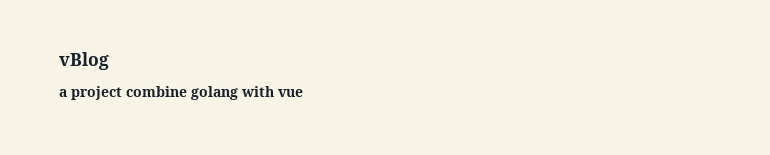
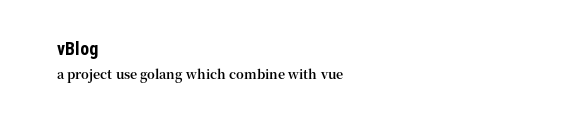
[126,86,238,100] combine golang -> [115,68,285,83] use golang which combine

